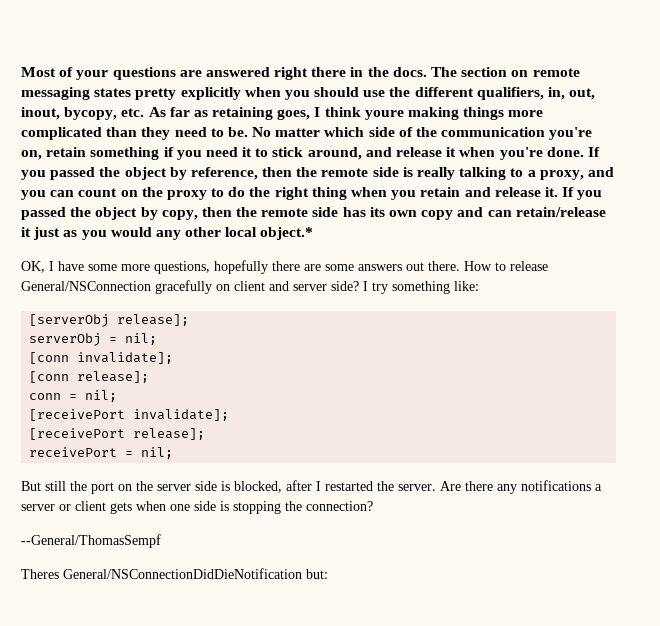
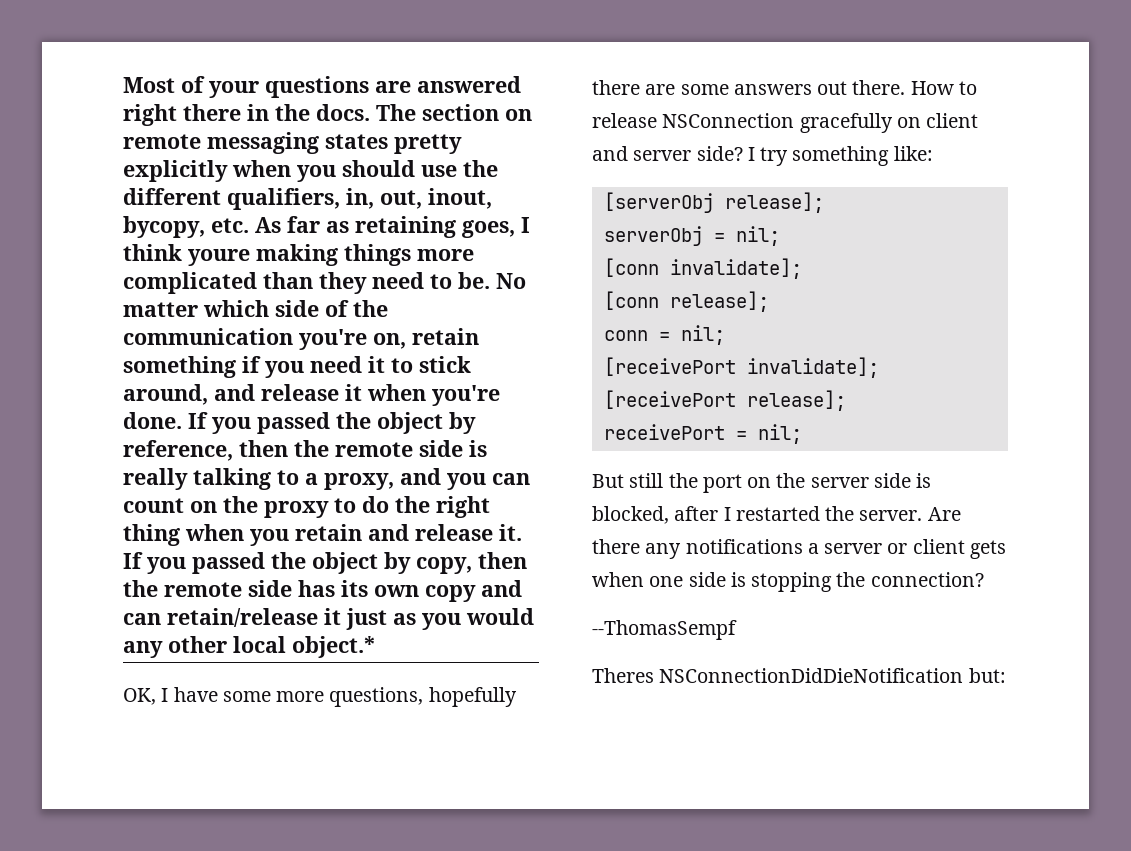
[21,281,151,291] General/NSConnection -> [662,113,795,128] NSConnection
[21,534,161,548] --General/ThomasSempf -> [592,620,737,640] --ThomasSempf
[63,568,302,579] General/NSConnectionDidDieNotification -> [659,668,964,683] NSConnectionDidDieNotification

